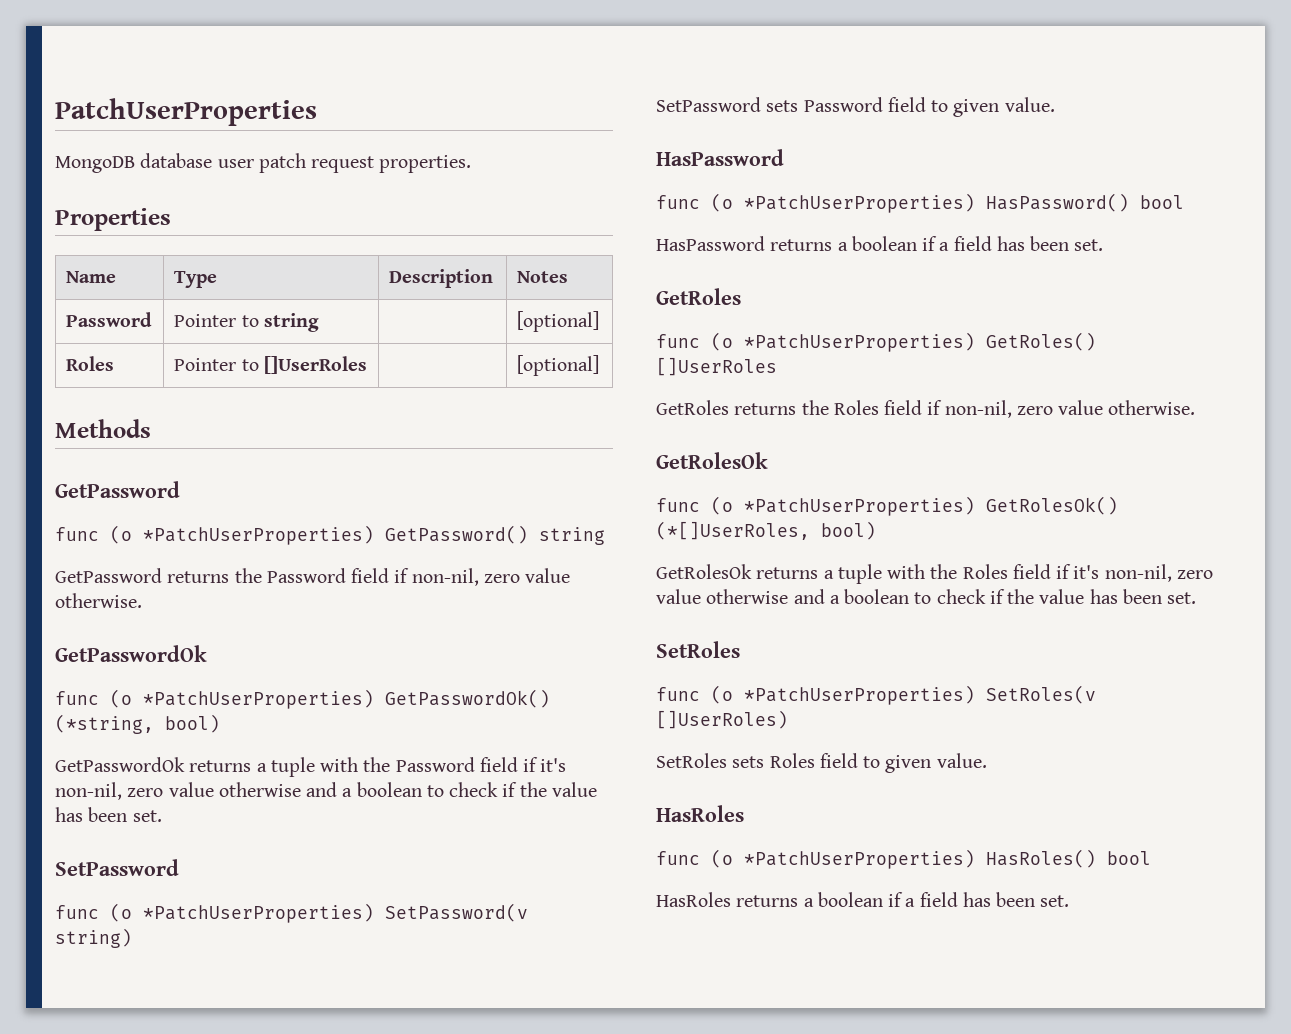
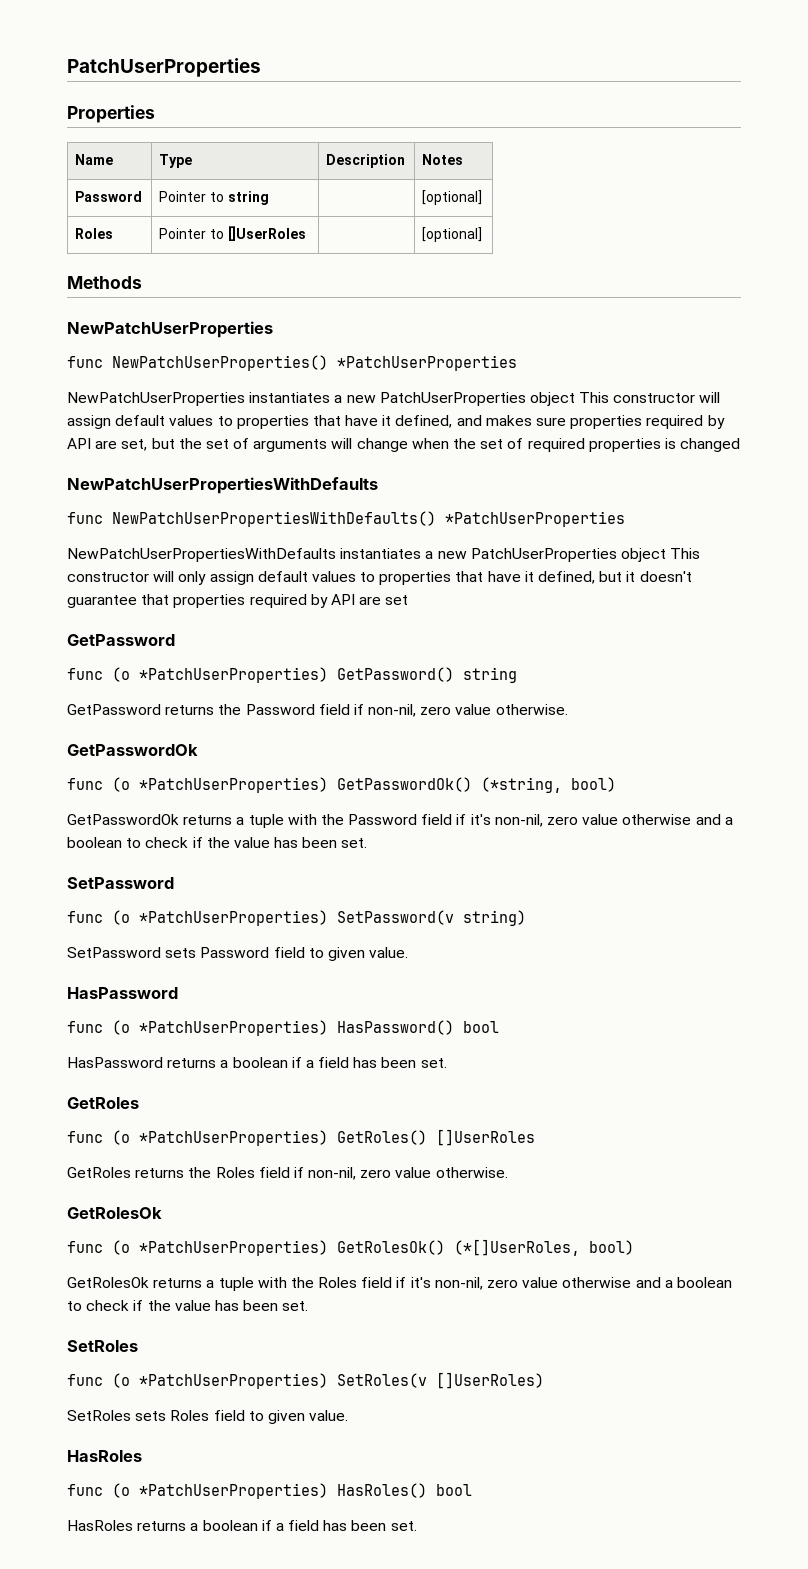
[55,98,317,126] [55,153,472,173] PatchUserProperties // MongoDB database user patch request properties. -> [67,58,261,77] PatchUserProperties
(151, 428) none -> [67,321,273,338] [67,355,517,371] [67,392,721,406] [67,415,725,429] [67,438,741,452] [67,477,378,494] [67,511,625,527] [67,548,701,562] [67,571,692,585] [67,594,409,608] // NewPatchUserProperties // func NewPatchUserProperties() *PatchUserProperties // NewPatchUserProperties instantiates a new PatchUserProperties object This constructor will assign default values to properties that have it defined, and makes sure properties required by API are set, but the set of arguments will change when the set of required properties is changed // NewPatchUserPropertiesWithDefaults // func NewPatchUserPropertiesWithDefaults() *PatchUserProperties // NewPatchUserPropertiesWithDefaults instantiates a new PatchUserProperties object This constructor will only assign default values to properties that have it defined, but it doesn't guarantee that properties required by API are set

